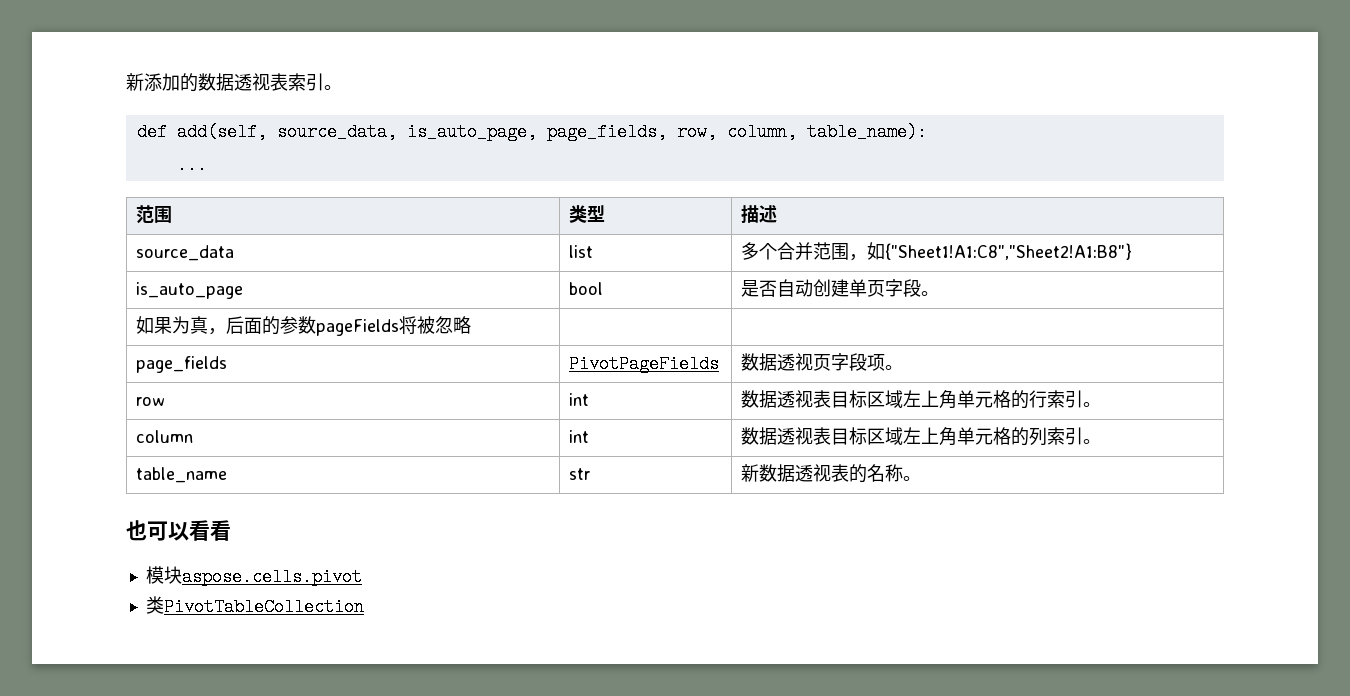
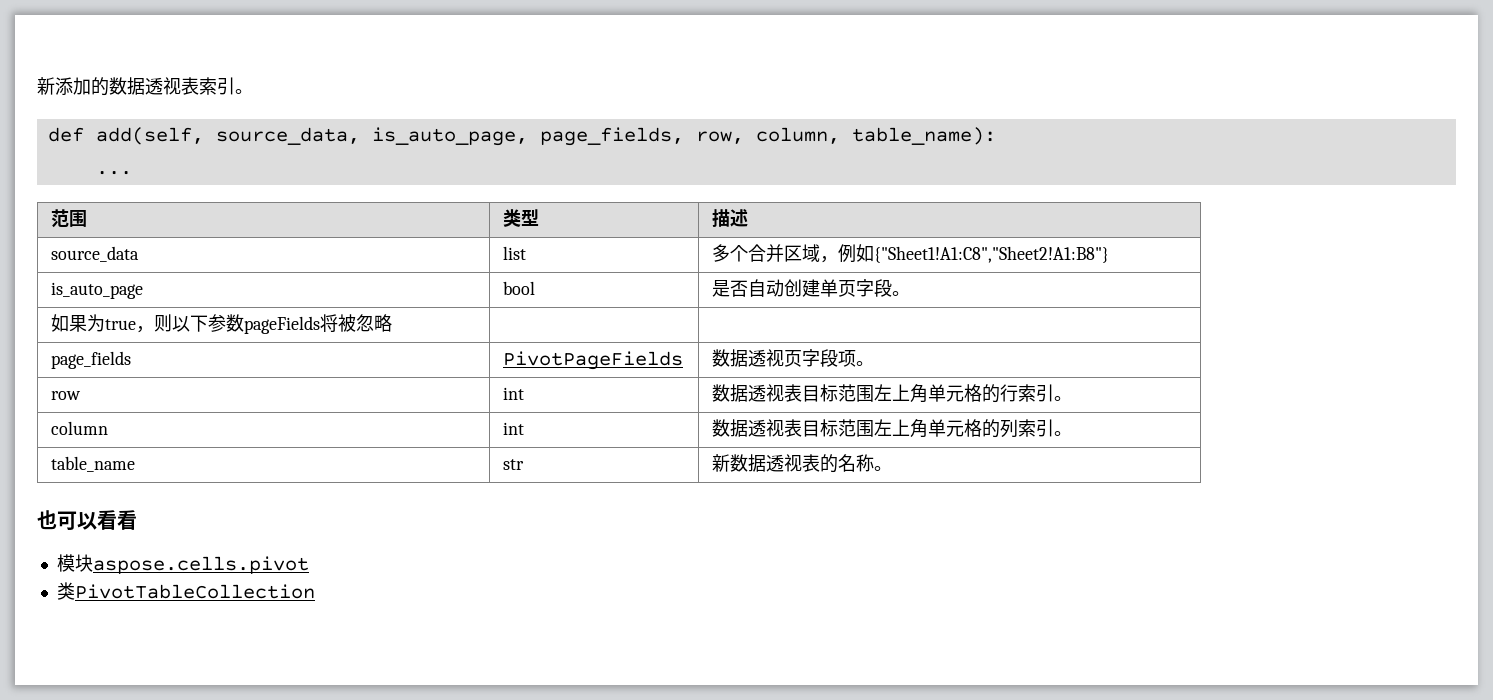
[813,242,868,261] 范围， -> [784,244,857,263] 区域，例
[190,316,281,335] 真，后面的 -> [105,314,209,333] true，则以下
[867,390,904,408] 区域 -> [838,384,875,402] 范围
[867,427,904,445] 区域 -> [838,419,875,437] 范围

